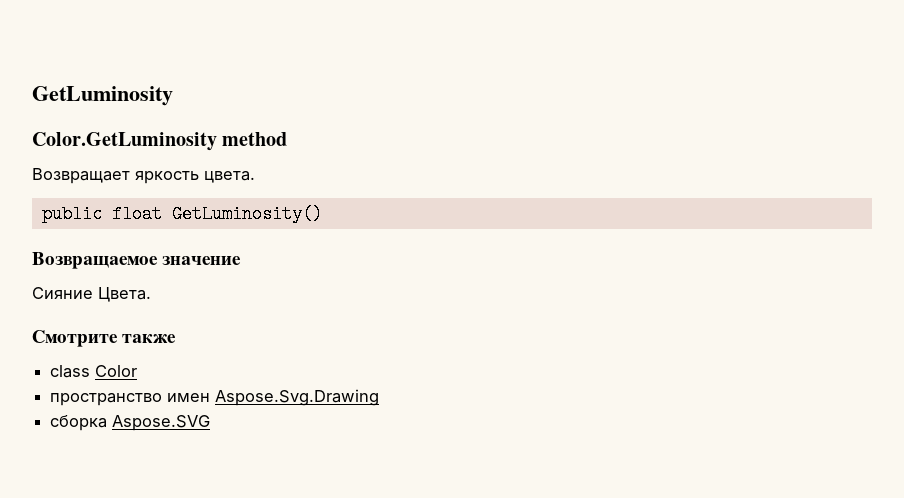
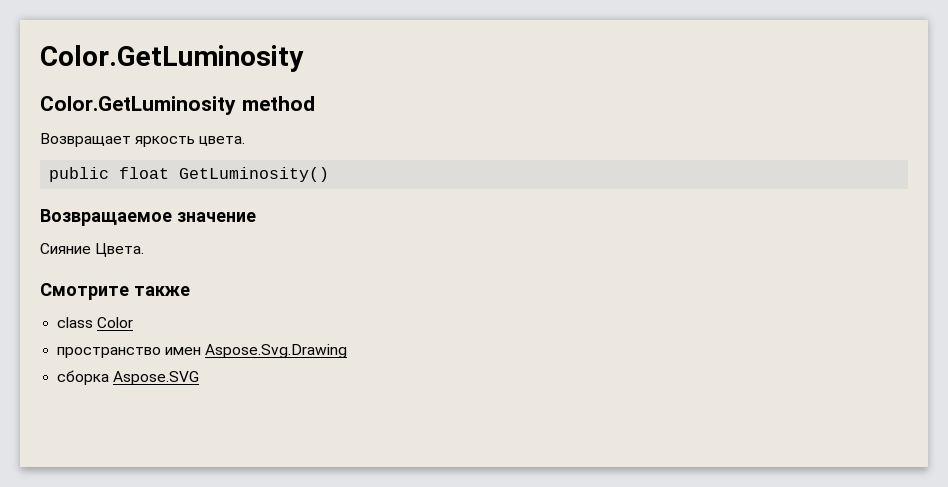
[32,86,173,106] GetLuminosity -> [40,45,304,72] Color.GetLuminosity

